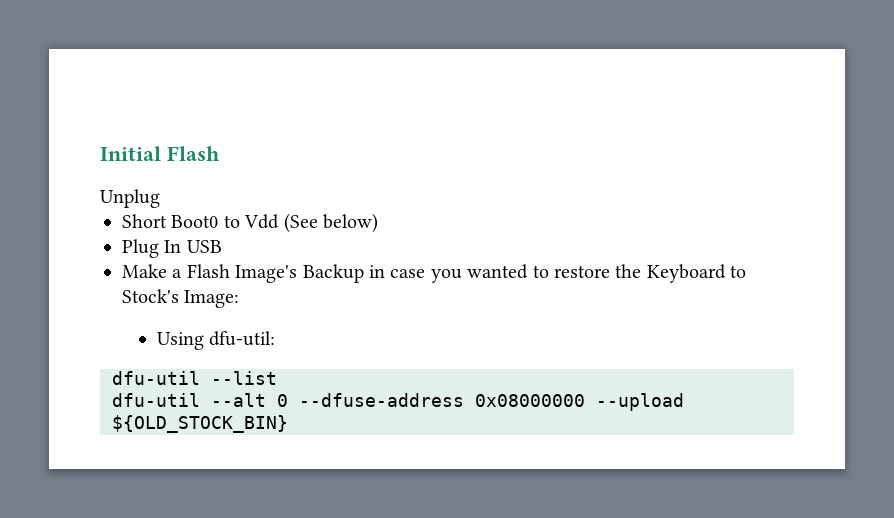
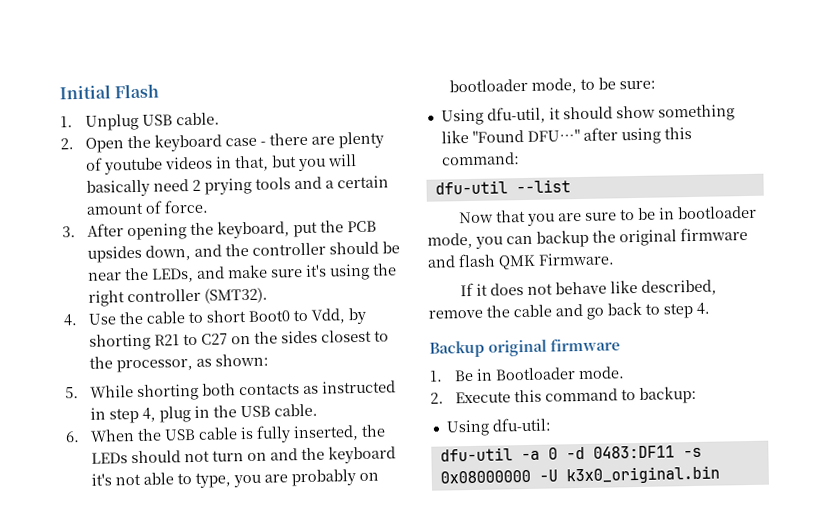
(220, 153) none -> [60,116,73,128] 1.
[122,213,378,233] [122,239,222,258] [122,264,747,283] [122,289,240,308] [156,331,276,350] [112,371,277,385] [112,393,684,411] [112,415,288,433] // Short Boot0 to Vdd (See below) // Plug In USB // Make a Flash Image's Backup in case you wanted to restore the Keyboard to Stock's Image: // Using dfu-util: // dfu-util --list // dfu-util --alt 0 --dfuse-address 0x08000000 --upload ${OLD_STOCK_BIN} -> [141,112,220,126] [60,131,384,153] [85,154,357,175] [85,175,389,197] [85,199,209,215] [62,220,377,241] [86,241,400,263] [87,263,397,283] [87,287,268,307] [63,307,367,327] [88,329,389,351] [88,353,269,373] [65,380,396,402] [89,403,318,424] [65,424,386,443] [90,445,396,464] [90,469,379,488] [448,77,656,94] [440,104,735,126] [440,126,692,145] [440,152,520,166] [434,179,571,195] [458,205,757,226] [427,227,748,249] [427,252,615,270] [459,279,717,297] [428,301,710,320] [429,338,620,358] [429,366,625,382] [430,385,697,404] [445,417,551,437] [439,445,702,462] [439,465,720,485] USB cable. // 2. Open the keyboard case - there are plenty of youtube videos in that, but you will basically need 2 prying tools and a certain amount of force. // 3. After opening the keyboard, put the PCB upsides down, and the controller should be near the LEDs, and make sure it's using the right controller (SMT32). // 4. Use the cable to short Boot0 to Vdd, by shorting R21 to C27 on the sides closest to the processor, as shown: // 5. While shorting both contacts as instructed in step 4, plug in the USB cable. // 6. When the USB cable is fully inserted, the LEDs should not turn on and the keyboard it's not able to type, you are probably on bootloader mode, to be sure: // Using dfu-util, it should show something like "Found DFU…" after using this command: // dfu-util --list // Now that you are sure to be in bootloader mode, you can backup the original firmware and flash QMK Firmware. // If it does not behave like described, remove the cable and go back to step 4. // Backup original firmware // 1. Be in Bootloader mode. // 2. Execute this command to backup: // Using dfu-util: // dfu-util -a 0 -d 0483:DF11 -s 0x08000000 -U k3x0_original.bin

